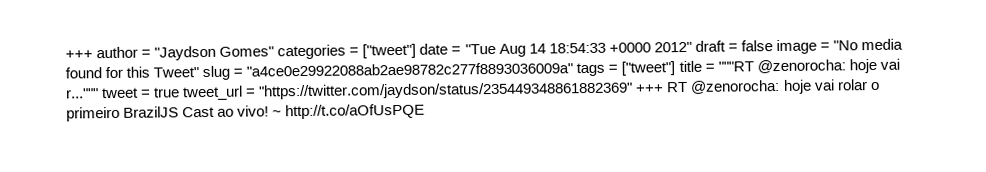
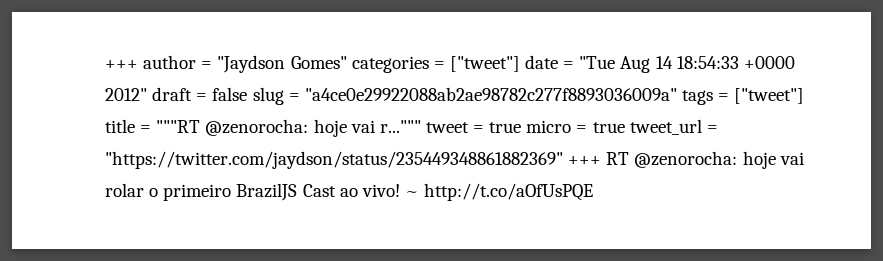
[775,38,904,55] [65,66,200,79] image = "No media found for this Tweet" -> (248, 94) none
(181, 92) none -> [526,120,625,133] micro = true

